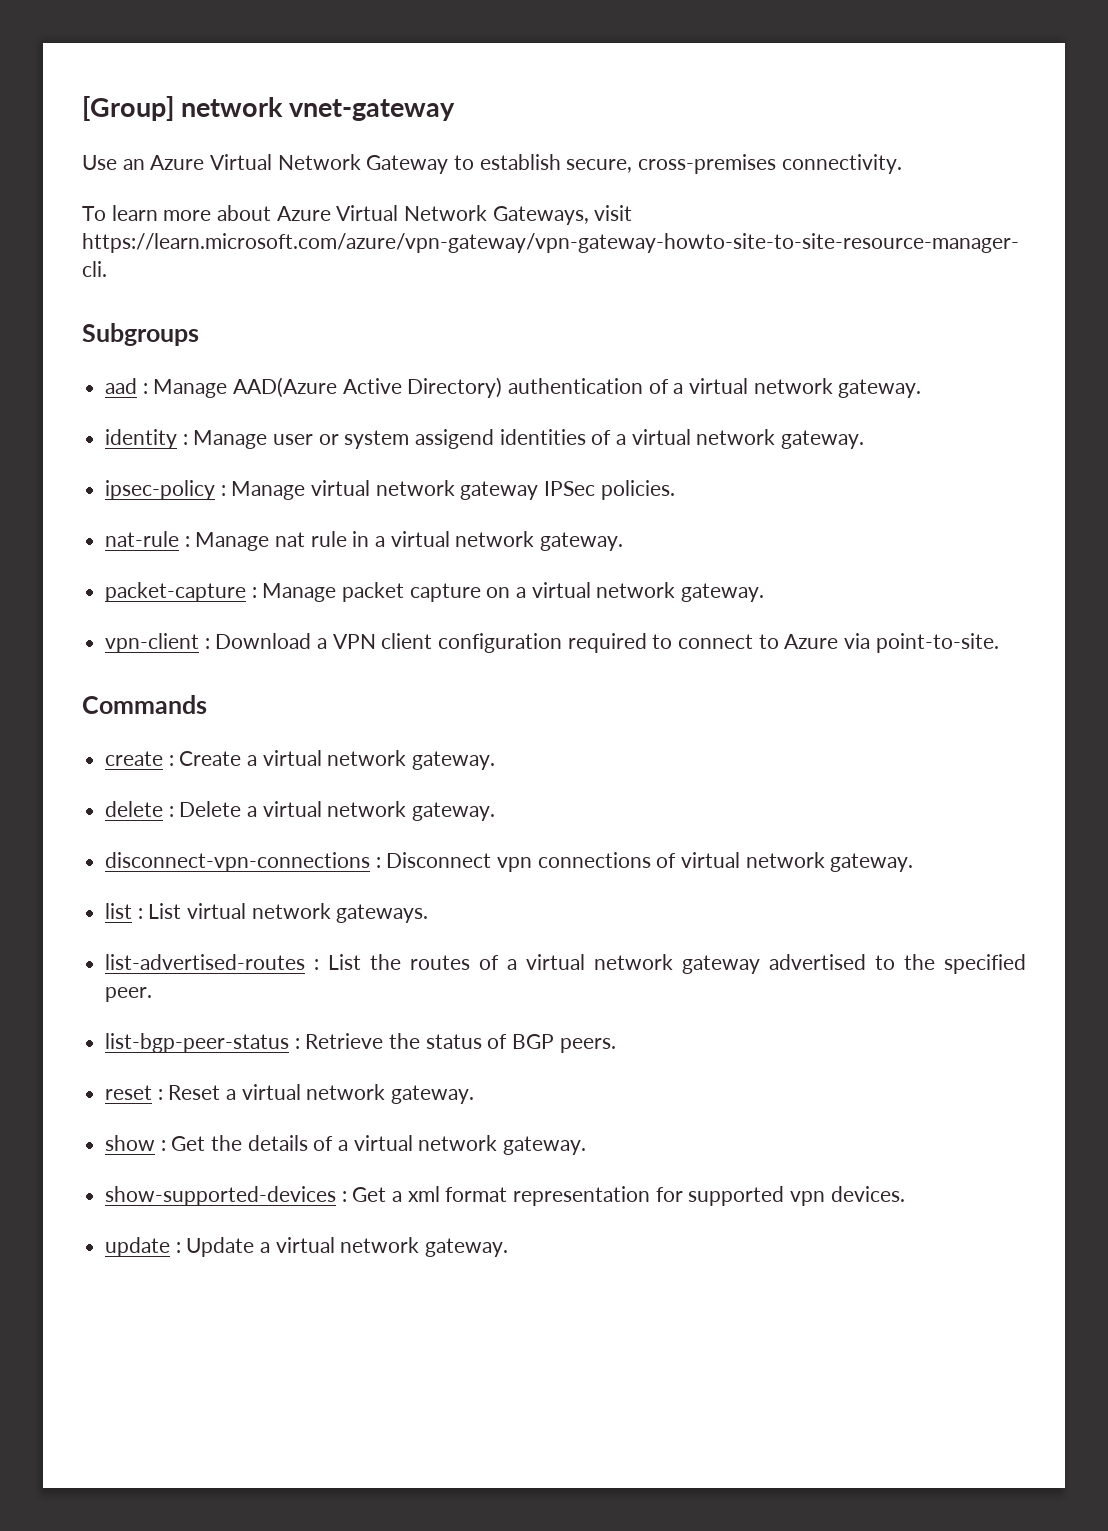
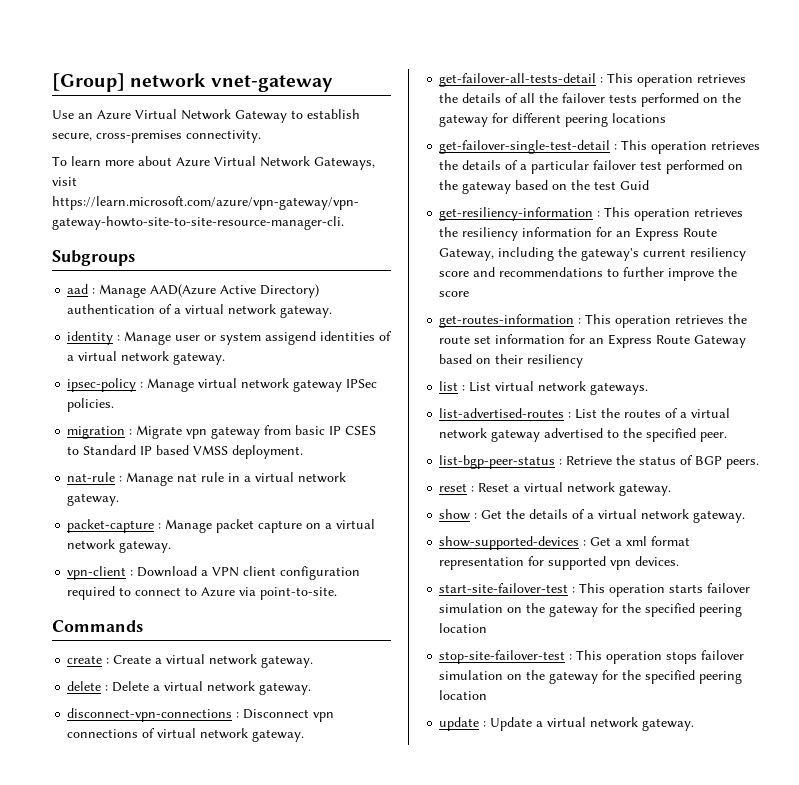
(675, 490) none -> [67,425,377,439] [67,445,304,459] // migration : Migrate vpn gateway from basic IP CSES to Standard IP based VMSS deployment.
(914, 862) none -> [439,73,747,87] [439,93,742,107] [439,113,667,127] [439,140,761,154] [439,160,744,174] [439,180,650,194] [439,207,744,221] [439,227,718,241] [439,247,747,261] [439,267,738,281] [439,291,470,297] [439,314,748,328] [439,334,747,348] [439,354,584,368] // get-failover-all-tests-detail : This operation retrieves the details of all the failover tests performed on the gateway for different peering locations // get-failover-single-test-detail : This operation retrieves the details of a particular failover test performed on the gateway based on the test Guid // get-resiliency-information : This operation retrieves the resiliency information for an Express Route Gateway, including the gateway's current resiliency score and recommendations to further improve the score // get-routes-information : This operation retrieves the route set information for an Express Route Gateway based on their resiliency
(905, 1194) none -> [439,583,751,597] [439,603,743,617] [439,623,488,633] [439,650,745,664] [439,670,743,684] [439,690,488,700] // start-site-failover-test : This operation starts failover simulation on the gateway for the specified peering location // stop-site-failover-test : This operation stops failover simulation on the gateway for the specified peering location

